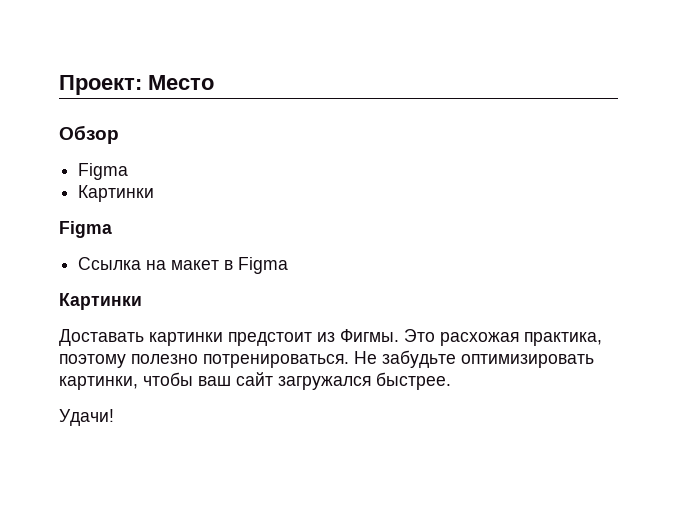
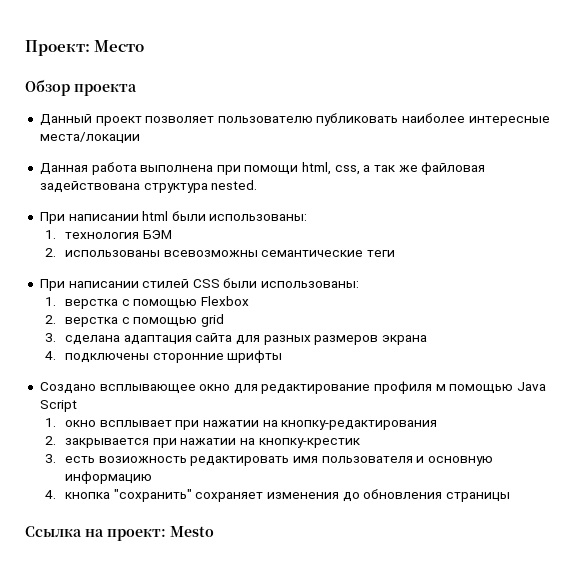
[78,163,129,180] [78,185,155,202] [59,221,112,238] [78,257,289,274] [59,293,142,310] [59,329,602,346] [59,350,594,368] [59,372,451,390] [59,409,114,426] // Figma // Картинки // Figma // Ссылка на макет в Figma // Картинки // Доставать картинки предстоит из Фигмы. Это расхожая практика, поэтому полезно потренироваться. Не забудьте оптимизировать картинки, чтобы ваш сайт загружался быстрее. // Удачи! -> [74,84,137,96] [39,113,550,126] [39,132,140,144] [39,162,486,175] [39,180,258,193] [39,211,308,224] [44,230,172,239] [44,248,395,257] [39,278,360,291] [44,296,249,309] [44,314,224,327] [44,333,427,345] [44,350,283,363] [39,381,547,394] [39,400,77,412] [44,418,438,430] [44,436,360,448] [44,454,493,466] [64,471,152,484] [44,489,510,502] [25,526,214,541] проекта // Данный проект позволяет пользователю публиковать наиболее интересные места/локации // Данная работа выполнена при помощи html, css, а так же файловая задействована структура nested. // При написании html были использованы: // 1. технология БЭМ // 2. использованы всевозможны семантические теги // При написании стилей CSS были использованы: // 1. верстка с помощью Flexbox // 2. верстка с помощью grid // 3. сделана адаптация сайта для разных размеров экрана // 4. подключены сторонние шрифты // Создано всплывающее окно для редактирование профиля м помощью Java Script // 1. окно всплывает при нажатии на кнопку-редактирования // 2. закрывается при нажатии на кнопку-крестик // 3. есть возиожность редактировать имя пользователя и основную информацию // 4. кнопка "сохранить" сохраняет изменения до обновления страницы // Ссылка на проект: Mesto

